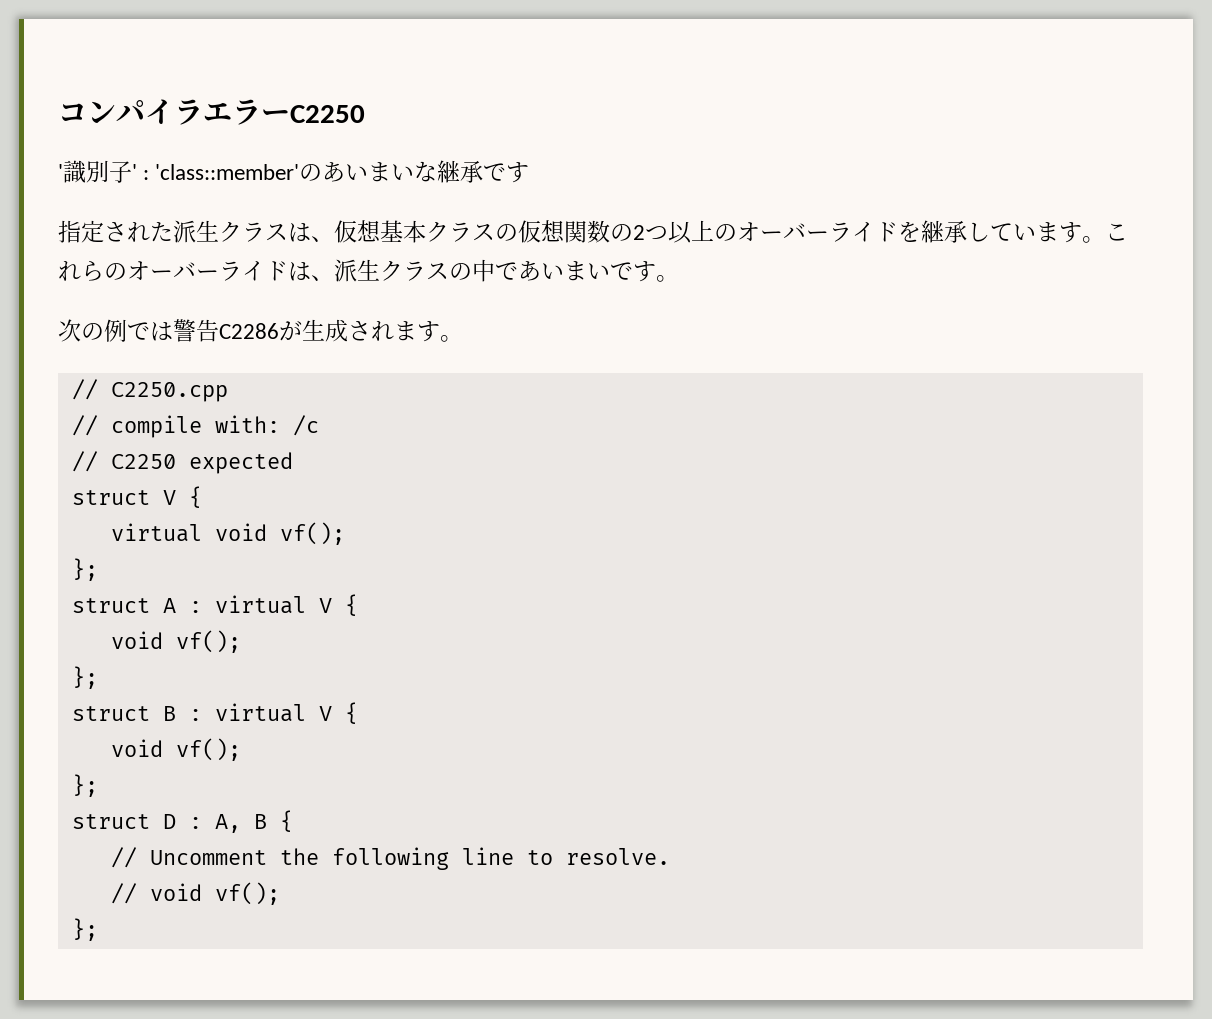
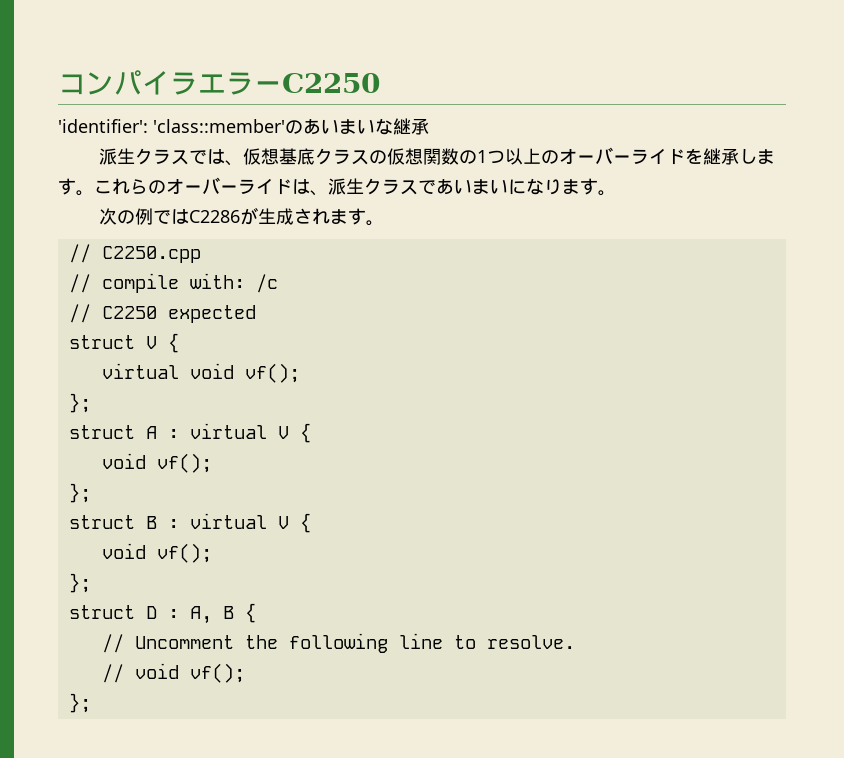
[58,160,150,183] '識別子' : -> [58,119,148,133] 'identifier':
[483,162,530,183] [58,220,288,243] です // 指定された派生クラス -> [99,148,208,165] // 派生クラスで
[403,220,426,243] 本 -> [297,148,316,165] 底
[633,225,645,240] 2 -> [477,150,488,163] 1
[990,223,1036,241] てい -> (758, 156) none
[449,259,495,282] の中 -> (418, 187) none
[610,262,633,280] で -> [508,178,580,195] になりま
[173,319,219,342] 警告 -> (190, 216) none

